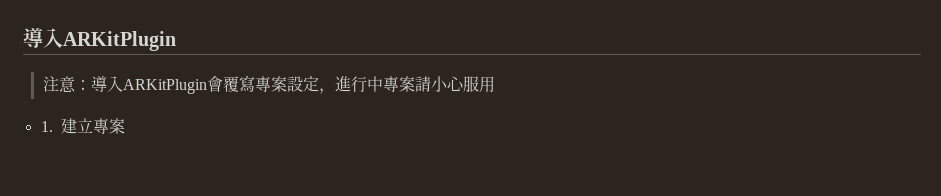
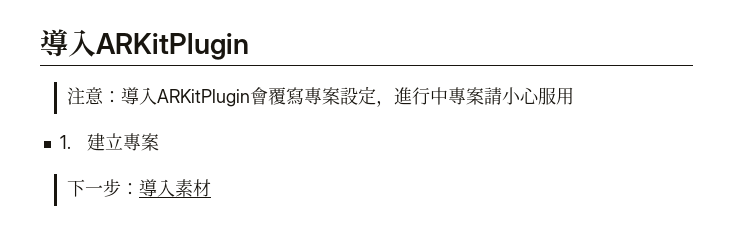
(125, 126) none -> [67,179,212,197] // 下一步：導入素材

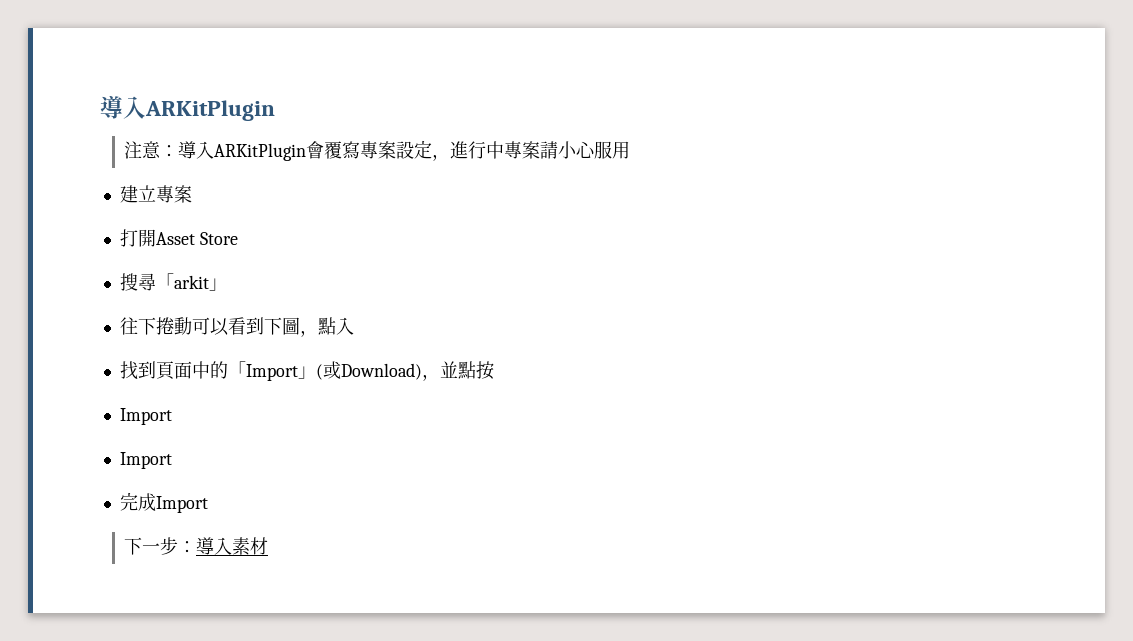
[59,135,71,149] 1. -> (631, 150) none
(159, 142) none -> [119,229,238,247] [119,273,227,291] [119,317,354,337] [119,361,494,381] [119,408,172,425] [119,452,172,469] [119,492,208,513] // 打開Asset Store // 搜尋「arkit」 // 往下捲動可以看到下圖，點入 // 找到頁面中的「Import」(或Download)，並點按 // Import // Import // 完成Import

